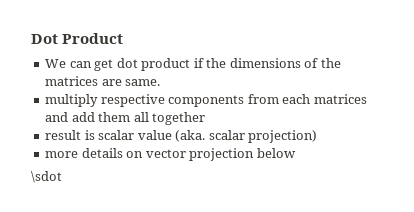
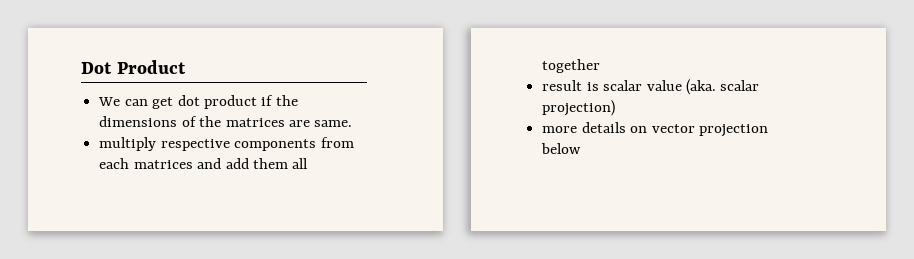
[31,171,62,183] // \sdot -> (582, 148) none

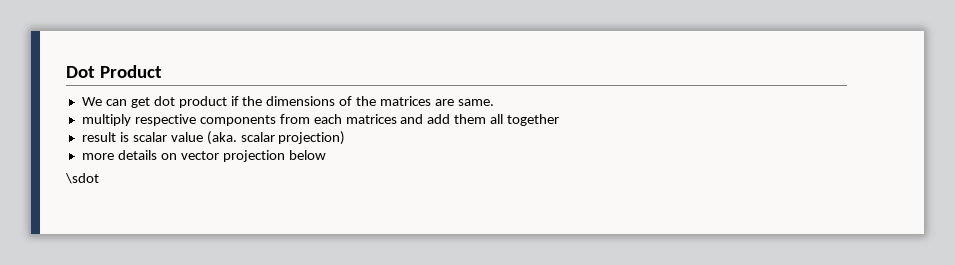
(582, 148) none -> [65,173,99,184] // \sdot

